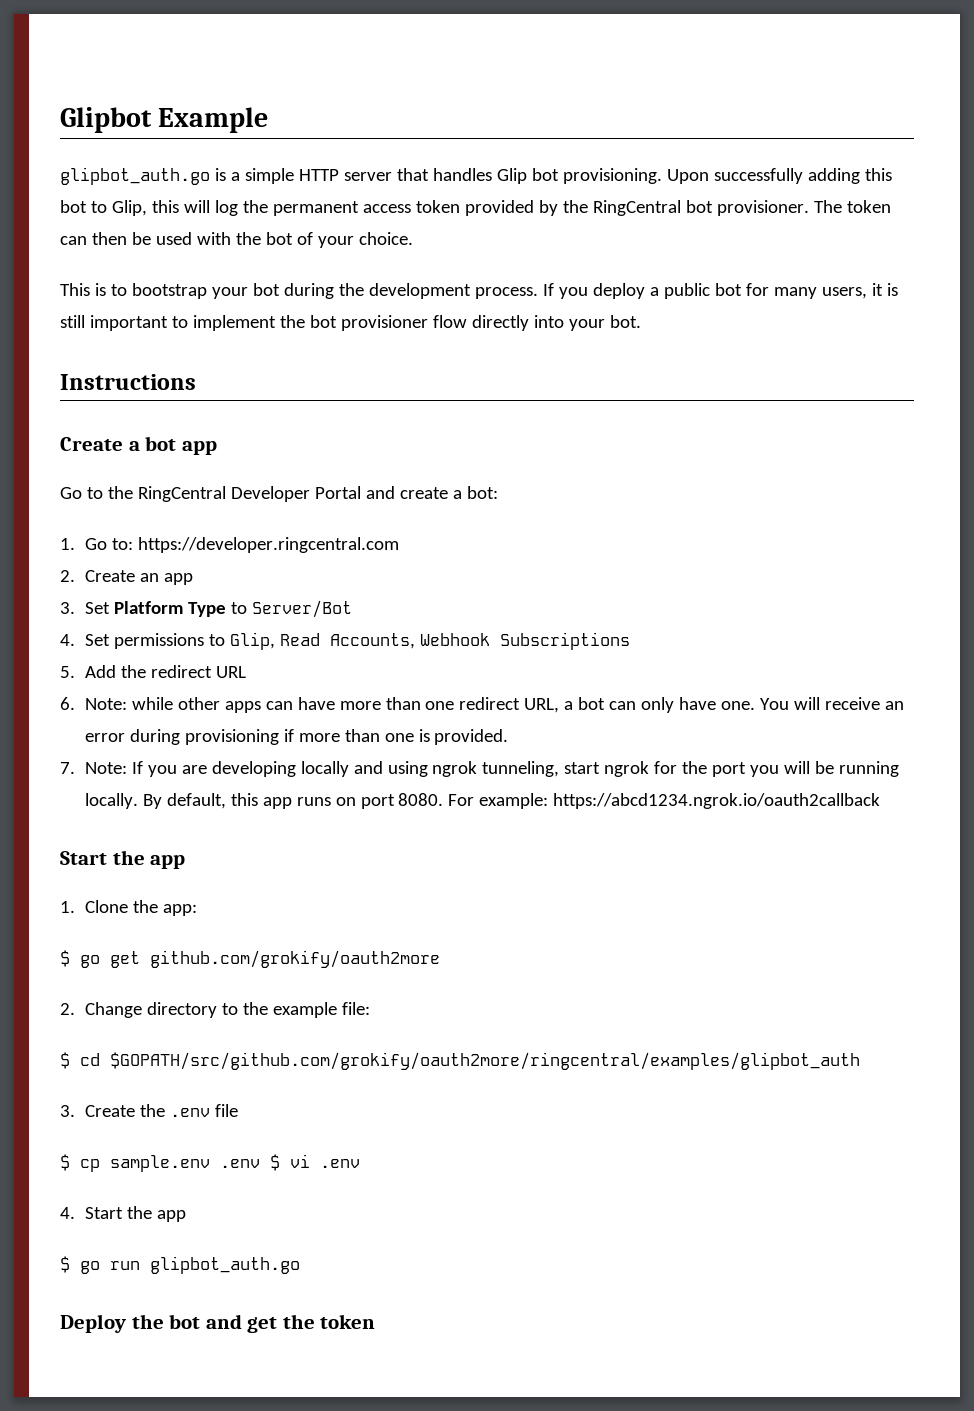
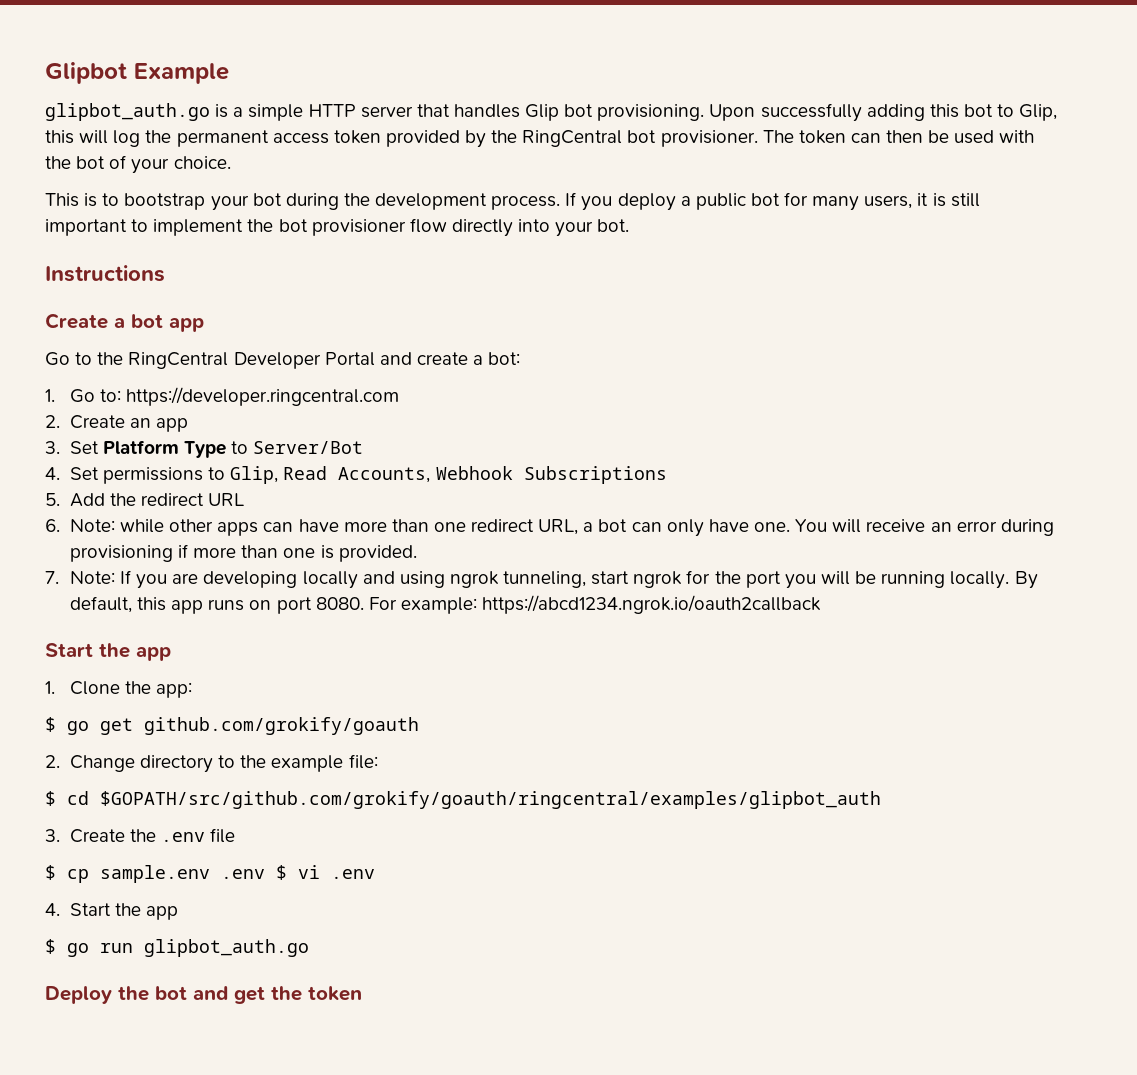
[150,950,440,968] github.com/grokify/oauth2more -> [144,717,419,735] github.com/grokify/goauth
[110,1052,860,1070] $GOPATH/src/github.com/grokify/oauth2more/ringcentral/examples/glipbot_auth -> [100,791,881,809] $GOPATH/src/github.com/grokify/goauth/ringcentral/examples/glipbot_auth

